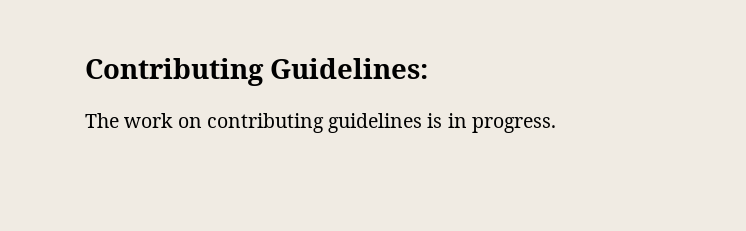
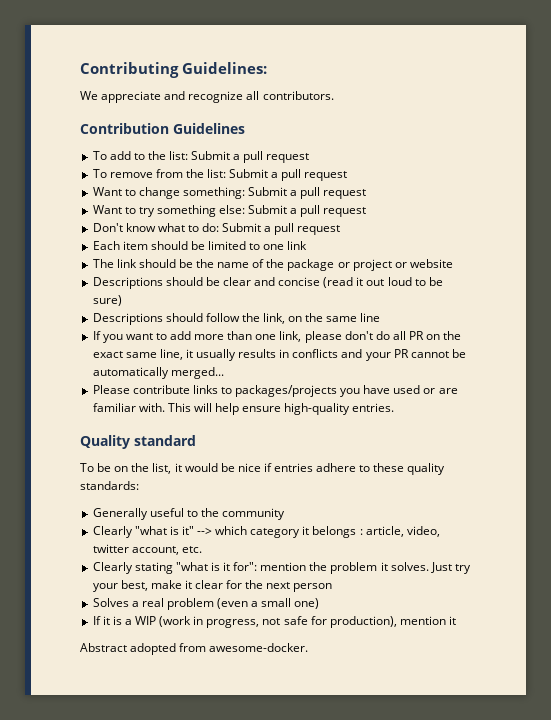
[85,113,556,133] The work on contributing guidelines is in progress. -> [80,91,334,103] [80,123,245,134] [92,151,310,163] [92,169,348,181] [92,187,367,199] [92,205,367,217] [92,223,341,235] [92,241,308,250] [92,259,453,271] [92,277,443,289] [92,295,122,306] [92,313,381,325] [92,331,462,343] [92,349,466,361] [92,367,224,379] [92,385,458,397] [92,403,395,415] [80,435,196,449] [80,463,446,475] [80,481,139,490] [92,508,286,520] [92,526,440,538] [92,544,202,555] [92,562,471,574] [92,580,333,592] [92,598,320,610] [92,616,457,628] [80,643,309,655] We appreciate and recognize all contributors. // Contribution Guidelines // To add to the list: Submit a pull request // To remove from the list: Submit a pull request // Want to change something: Submit a pull request // Want to try something else: Submit a pull request // Don't know what to do: Submit a pull request // Each item should be limited to one link // The link should be the name of the package or project or website // Descriptions should be clear and concise (read it out loud to be sure) // Descriptions should follow the link, on the same line // If you want to add more than one link, please don't do all PR on the exact same line, it usually results in conflicts and your PR cannot be automatically merged... // Please contribute links to packages/projects you have used or are familiar with. This will help ensure high-quality entries. // Quality standard // To be on the list, it would be nice if entries adhere to these quality standards: // Generally useful to the community // Clearly "what is it" --> which category it belongs : article, video, twitter account, etc. // Clearly stating "what is it for": mention the problem it solves. Just try your best, make it clear for the next person // Solves a real problem (even a small one) // If it is a WIP (work in progress, not safe for production), mention it // Abstract adopted from awesome-docker.

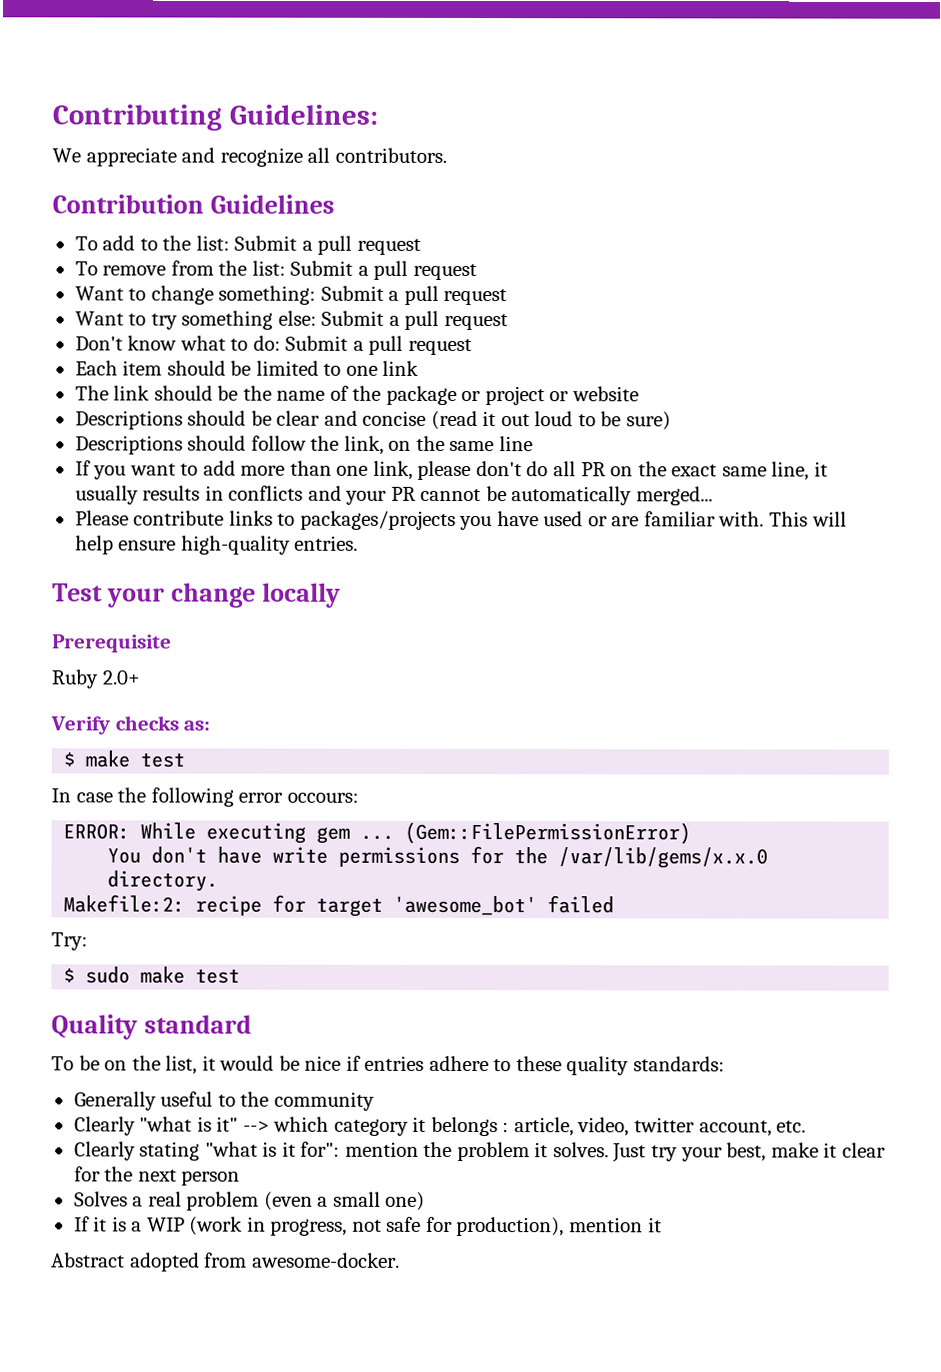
(395, 407) none -> [52,582,341,608] [52,634,172,653] [51,669,141,689] [50,715,211,735] [63,750,186,768] [51,787,359,807] [63,821,692,845] [107,846,769,869] [107,870,219,892] [63,894,615,917] [51,932,88,951] [63,966,241,984] // Test your change locally // Prerequisite // Ruby 2.0+ // Verify checks as: // $ make test // In case the following error occours: // ERROR: While executing gem ... (Gem::FilePermissionError) // You don't have write permissions for the /var/lib/gems/x.x.0 directory. // Makefile:2: recipe for target 'awesome_bot' failed // Try: // $ sudo make test

